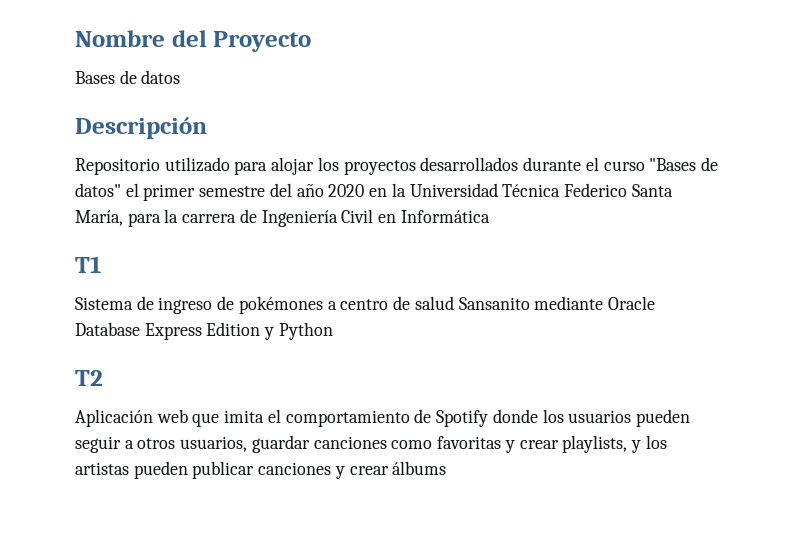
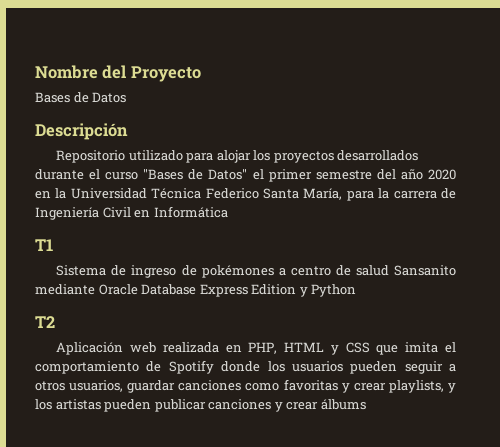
[141,70,181,84] datos -> [92,92,127,103] Datos
[75,183,121,197] datos" -> [208,169,248,180] Datos"
(188, 416) none -> [162,342,370,355] realizada en PHP, HTML y CSS

